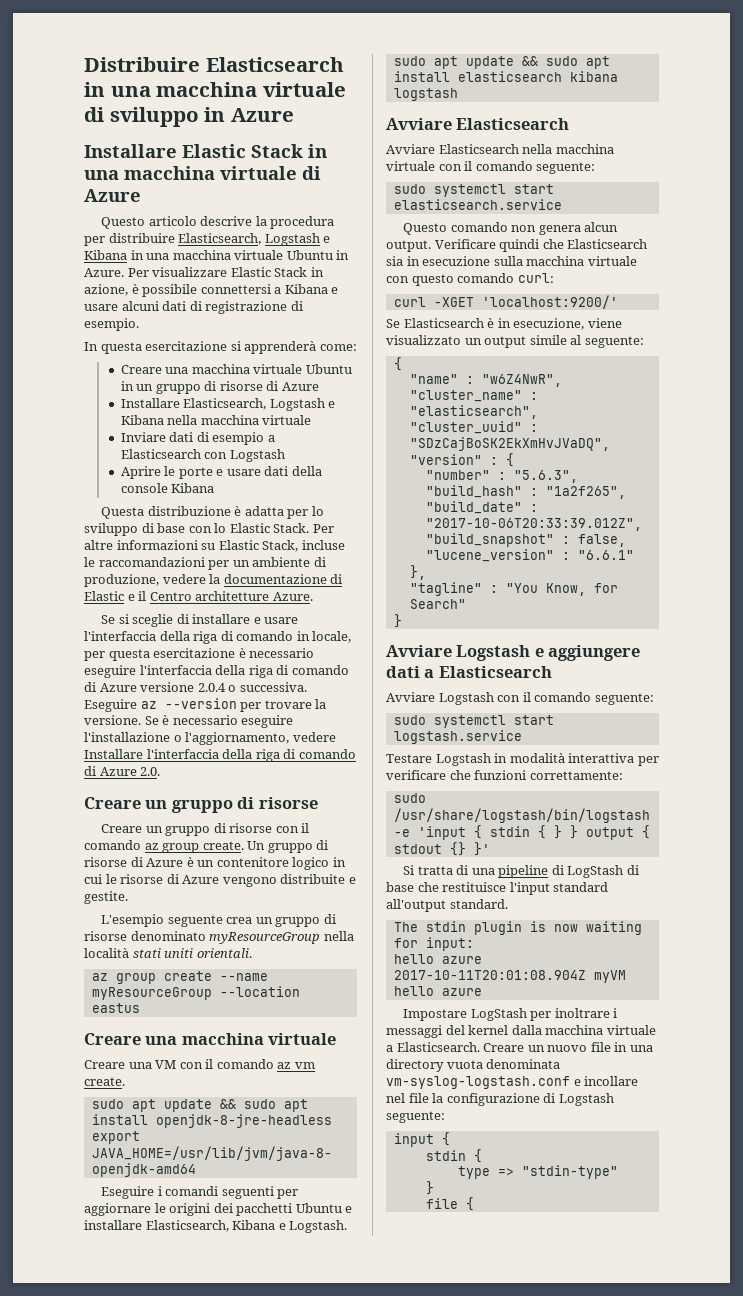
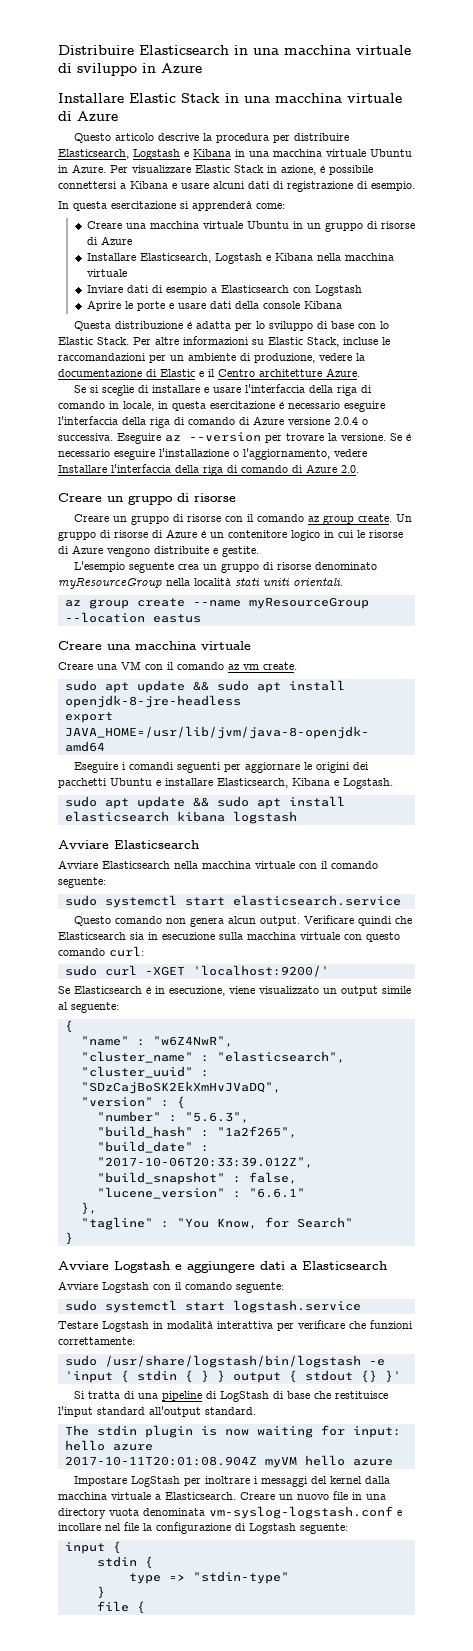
[84,651,105,661] per -> [158,401,168,409] in
(554, 278) none -> [64,965,97,976] sudo

